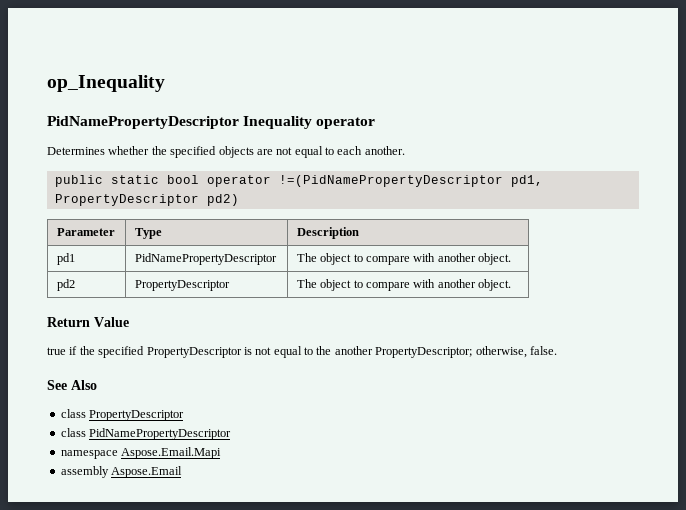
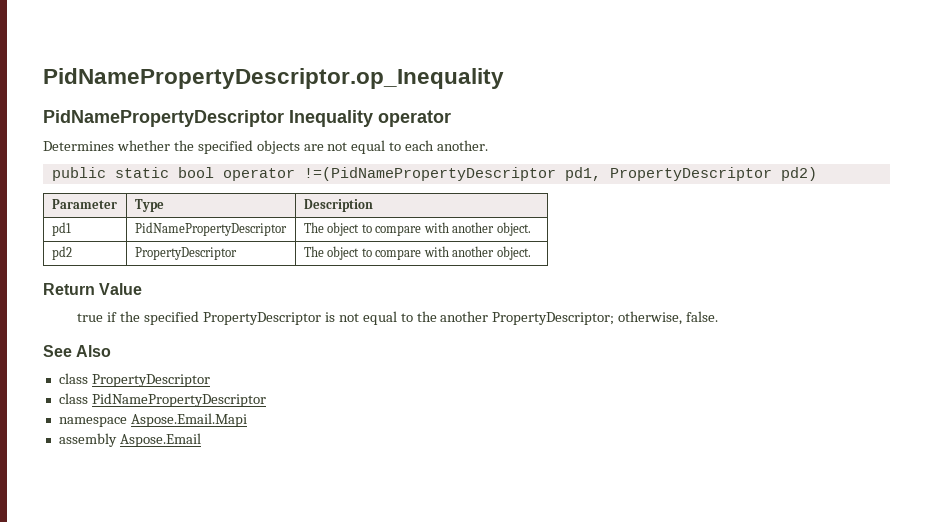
[47,75,165,92] op_Inequality -> [43,68,504,89] PidNamePropertyDescriptor.op_Inequality

